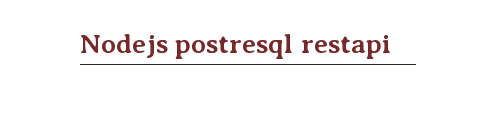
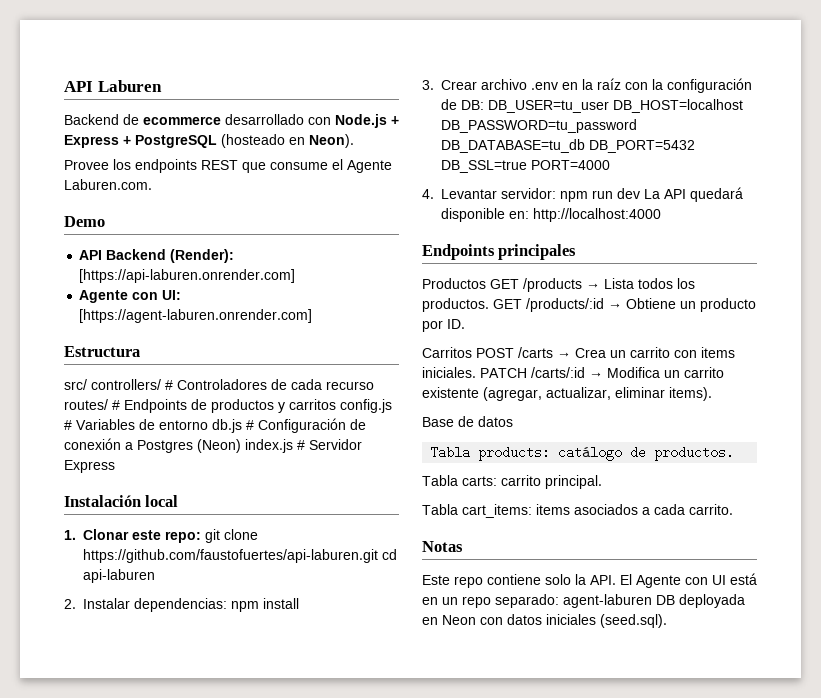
[80,34,391,59] Nodejs postresql restapi -> [64,80,162,92] [64,114,399,128] [64,134,354,148] [64,159,392,173] [64,179,152,190] [64,216,105,227] [79,249,235,263] [79,269,296,283] [79,290,182,303] [79,309,313,323] [64,346,140,357] [64,379,374,390] [64,399,392,413] [64,418,366,433] [64,438,362,453] [64,460,115,473] [64,495,179,507] [64,529,258,543] [83,549,397,563] [83,569,155,583] [64,598,299,612] [422,78,752,93] [441,99,743,113] [441,119,637,133] [441,139,695,153] [441,160,610,173] [422,187,743,202] [441,208,661,222] [422,244,577,260] [422,278,695,292] [422,298,756,312] [422,319,465,332] [422,347,735,358] [422,367,724,378] [422,387,712,401] [422,416,513,427] [430,446,735,461] [422,475,602,489] [422,504,733,518] [422,541,463,552] [422,573,757,588] [422,594,745,608] [422,614,667,628] API Laburen // Backend de ecommerce desarrollado con Node.js + Express + PostgreSQL (hosteado en Neon). // Provee los endpoints REST que consume el Agente Laburen.com. // Demo // API Backend (Render): [https://api-laburen.onrender.com] // Agente con UI: [https://agent-laburen.onrender.com] // Estructura // src/ controllers/ # Controladores de cada recurso routes/ # Endpoints de productos y carritos config.js # Variables de entorno db.js # Configuración de conexión a Postgres (Neon) index.js # Servidor Express // Instalación local // 1. Clonar este repo: git clone https://github.com/faustofuertes/api-laburen.git cd api-laburen // 2. Instalar dependencias: npm install // 3. Crear archivo .env en la raíz con la configuración de DB: DB_USER=tu_user DB_HOST=localhost DB_PASSWORD=tu_password DB_DATABASE=tu_db DB_PORT=5432 DB_SSL=true PORT=4000 // 4. Levantar servidor: npm run dev La API quedará disponible en: http://localhost:4000 // Endpoints principales // Productos GET /products → Lista todos los productos. GET /products/:id → Obtiene un producto por ID. // Carritos POST /carts → Crea un carrito con items iniciales. PATCH /carts/:id → Modifica un carrito existente (agregar, actualizar, eliminar items). // Base de datos // Tabla products: catálogo de productos. // Tabla carts: carrito principal. // Tabla cart_items: items asociados a cada carrito. // Notas // Este repo contiene solo la API. El Agente con UI está en un repo separado: agent-laburen DB deployada en Neon con datos iniciales (seed.sql).

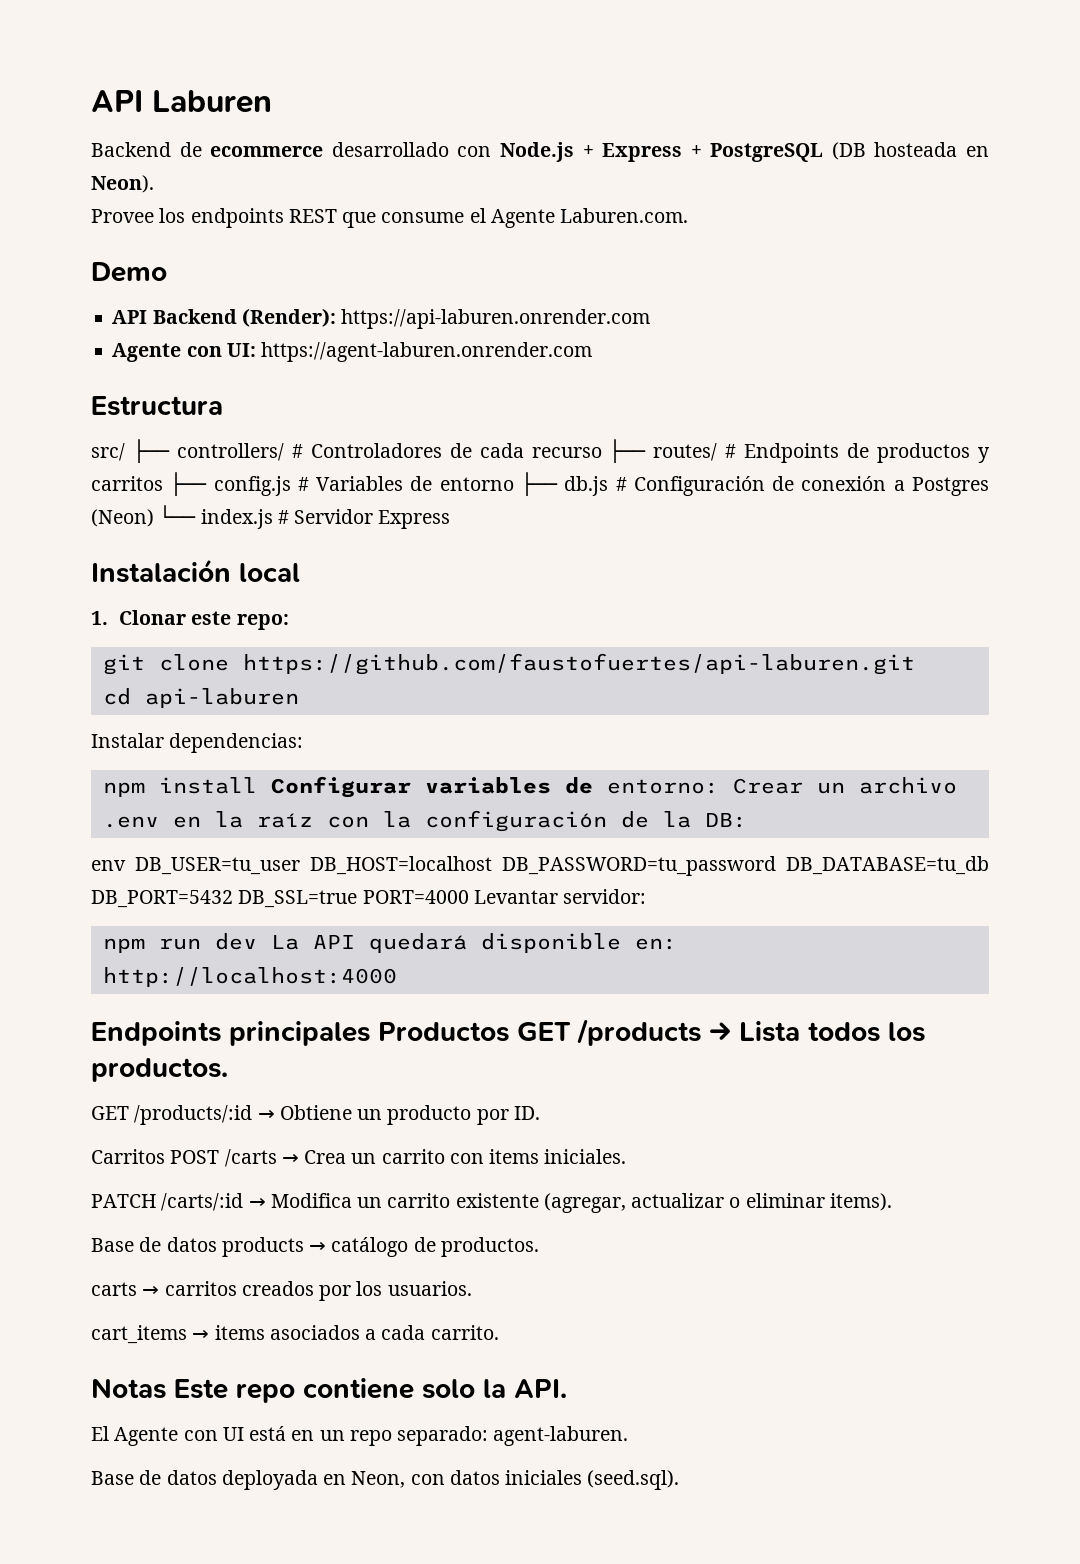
[221,134,285,148] (hosteado -> [831,142,958,160] (DB hosteada
[79,269,296,283] [https://api-laburen.onrender.com] -> [341,309,651,329] https://api-laburen.onrender.com
[79,309,313,323] [https://agent-laburen.onrender.com] -> [261,342,593,362] https://agent-laburen.onrender.com
(87, 384) none -> [132,439,170,463] ├──
(374, 385) none -> [609,439,647,463] ├──
(336, 404) none -> [170,472,208,496] ├──
(208, 425) none -> [521,472,558,496] ├──
(241, 446) none -> [159,505,197,524] └──
(201, 537) none -> (289, 622) //
(378, 556) none -> (915, 664) //
[64,599,76,609] 2. -> (299, 698) none
(227, 605) none -> (304, 743) //
[422,80,477,90] // 3. Crear -> [270,776,845,798] Configurar variables de entorno: Crear un
(457, 104) none -> [662,811,691,828] la
(484, 105) none -> [91,860,126,871] // env
[422,189,434,199] // 4. -> (469, 897) none
(556, 193) none -> (647, 896) //
(577, 252) // -> (370, 1033) none
(489, 305) none -> (228, 1070) //
(476, 372) none -> (627, 1156) //
[546,387,611,400] actualizar, -> [631,1193,741,1208] actualizar o
[430,446,551,461] // Tabla products: -> [221,1237,327,1257] products →
[422,475,602,489] [422,504,532,518] Tabla carts: carrito principal. // Tabla cart_items: -> [91,1281,472,1301] [91,1325,210,1344] carts → carritos creados por los usuarios. // cart_items →
(463, 546) // -> (166, 1388) none
(616, 580) none -> (567, 1388) //
[563,594,675,608] agent-laburen DB -> [493,1426,629,1446] [91,1470,217,1485] agent-laburen. // Base de datos
[442,615,476,625] Neon -> [351,1471,406,1488] Neon,

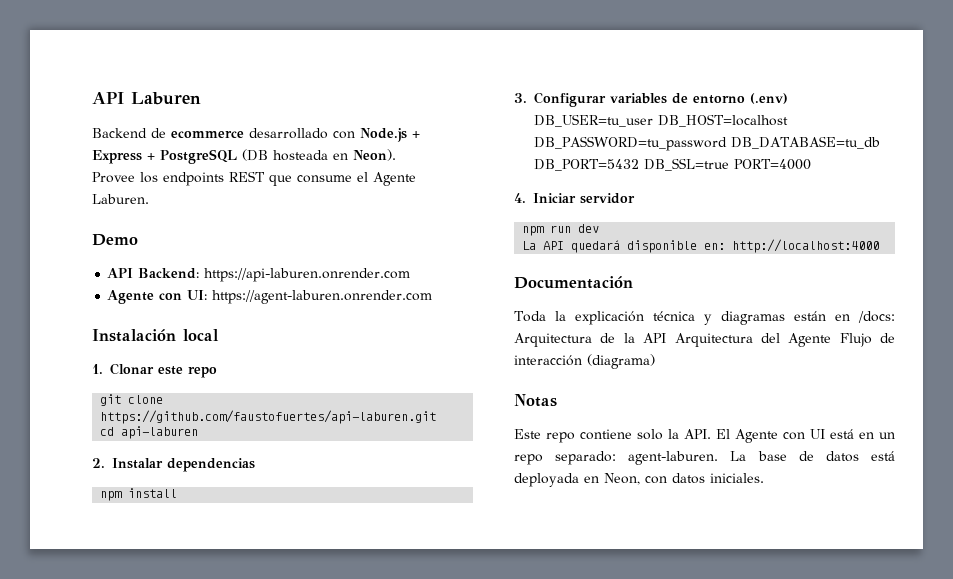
[560,208,689,223] Laburen.com. -> [92,194,149,204] Laburen.
[152,308,336,327] Backend (Render): -> [138,268,200,279] Backend:
[91,396,223,416] [91,439,991,463] [91,472,990,496] [91,505,451,529] // Estructura // src/ ├── controllers/ # Controladores de cada recurso ├── routes/ # Endpoints de productos y carritos ├── config.js # Variables de entorno ├── db.js # Configuración de conexión a Postgres (Neon) └── index.js # Servidor Express -> (433, 297) none
[236,614,289,630] repo: -> [188,367,217,378] repo
[91,733,304,753] Instalar dependencias: -> [92,458,255,472] 2. Instalar dependencias
(257, 785) none -> [514,93,527,103] // 3.
[606,777,957,794] [102,810,747,832] [91,860,126,871] entorno: Crear un archivo .env en la raíz con la configuración de la DB: // env -> [693,93,788,104] entorno (.env)
[473,889,647,904] Levantar servidor: -> [514,193,635,204] // 4. Iniciar servidor
(257, 941) none -> (600, 228) //
[91,1019,925,1046] [91,1058,228,1082] [91,1105,540,1125] [91,1149,627,1167] [91,1193,892,1213] [91,1237,539,1257] [91,1281,472,1301] [91,1325,499,1344] Endpoints principales Productos GET /products → Lista todos los productos. // GET /products/:id → Obtiene un producto por ID. // Carritos POST /carts → Crea un carrito con items iniciales. // PATCH /carts/:id → Modifica un carrito existente (agregar, actualizar o eliminar items). // Base de datos products → catálogo de productos. // carts → carritos creados por los usuarios. // cart_items → items asociados a cada carrito. -> [514,276,633,289] [514,311,895,325] [514,333,895,347] [514,354,655,369] Documentación // Toda la explicación técnica y diagramas están en /docs: Arquitectura de la API Arquitectura del Agente Flujo de interacción (diagrama)
(166, 1388) none -> (557, 400) //
(567, 1388) // -> (711, 434) none
[91,1470,217,1485] // Base de datos -> [730,451,895,462] La base de datos está
[505,1470,680,1490] iniciales (seed.sql). -> [710,473,764,483] iniciales.

